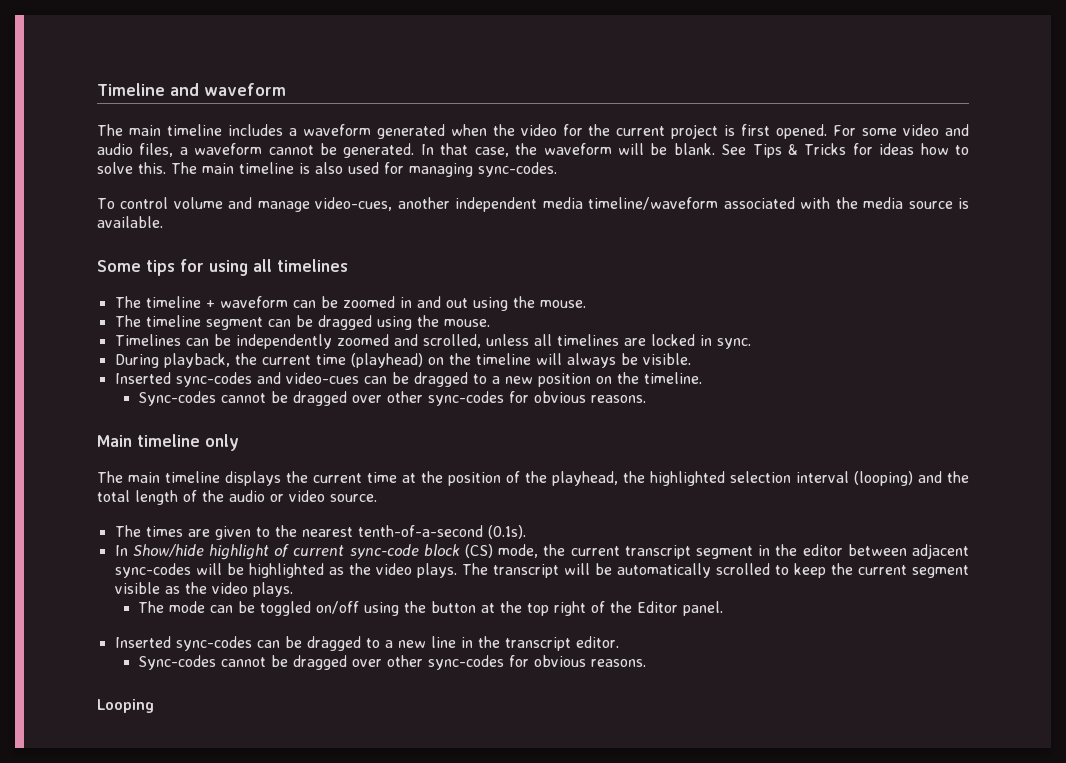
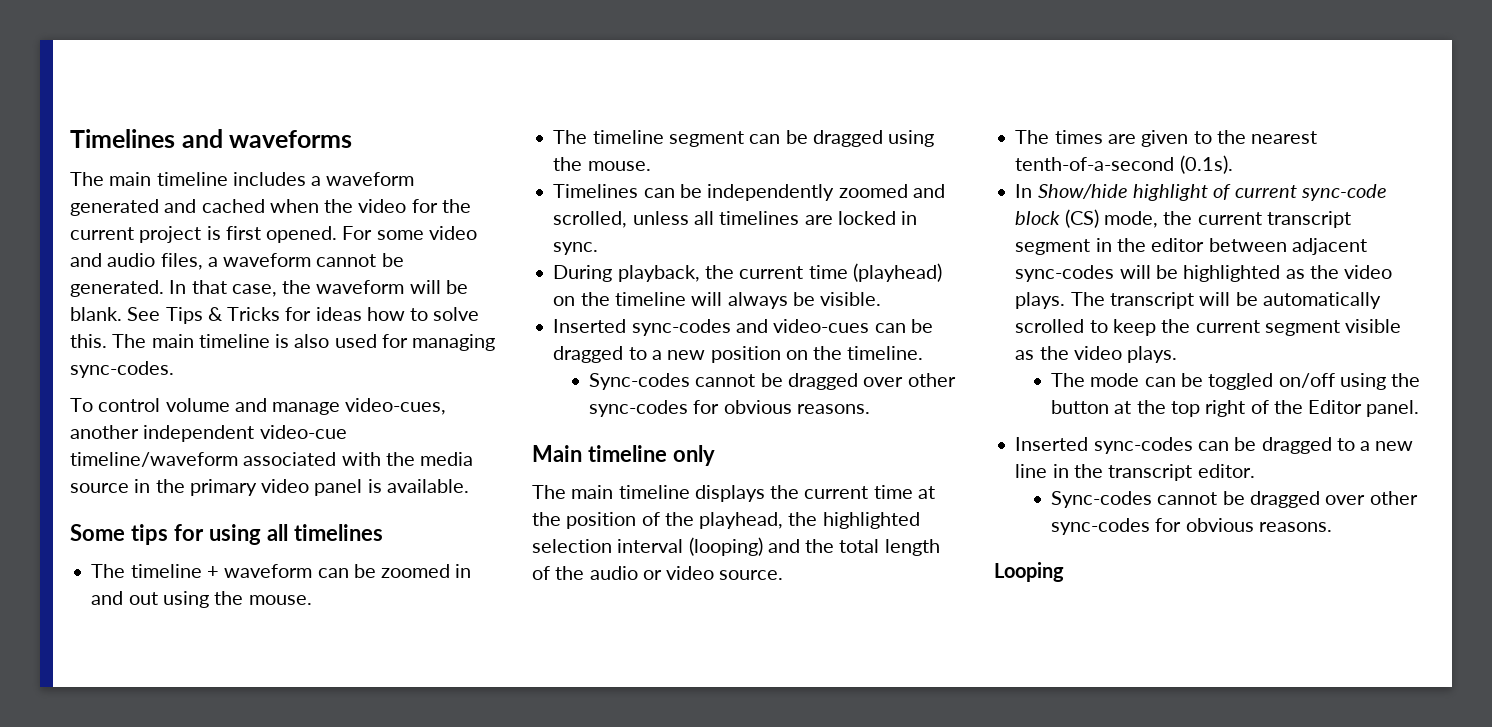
[97,83,286,96] Timeline and waveform -> [70,129,353,148] Timelines and waveforms
(445, 131) none -> [164,199,265,213] and cached
[542,197,583,209] media -> [259,425,347,439] video-cue
(953, 205) none -> [134,479,363,496] in the primary video panel

